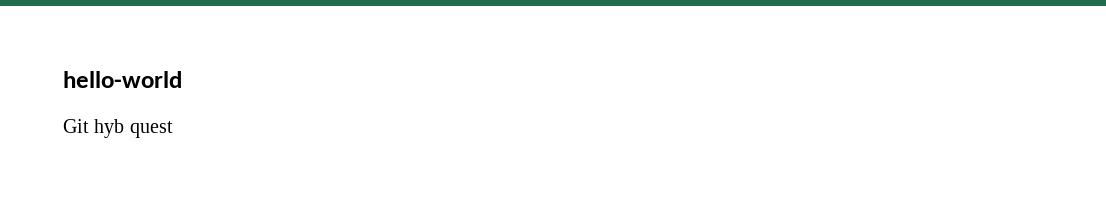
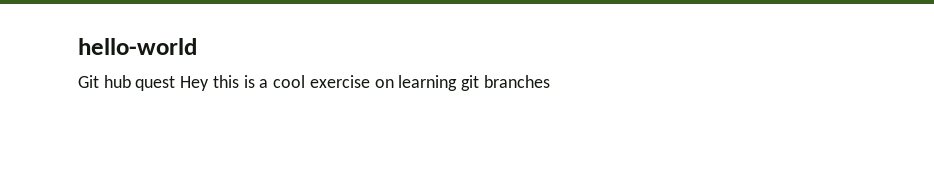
[94,119,173,138] hyb quest -> [103,75,550,91] hub quest Hey this is a cool exercise on learning git branches

